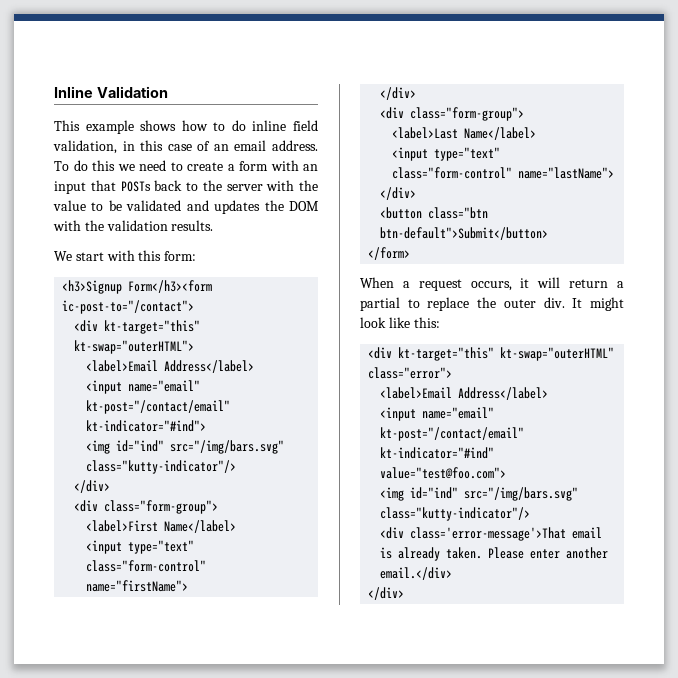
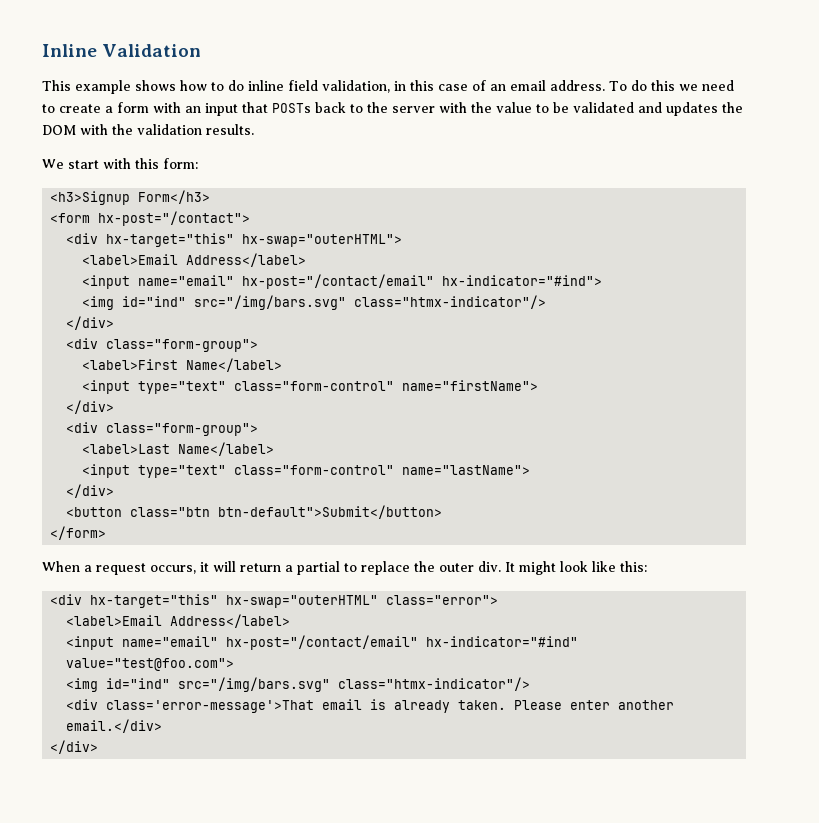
[128,280,213,293] [62,300,195,314] [74,320,201,334] [74,340,195,354] [86,360,255,373] [86,380,201,394] [86,400,231,414] [86,420,207,432] [86,440,285,454] [86,460,237,474] Form</h3><form ic-post-to="/contact"> // <div kt-target="this" kt-swap="outerHTML"> // <label>Email Address</label> // <input name="email" kt-post="/contact/email" kt-indicator="#ind"> // <img id="ind" src="/img/bars.svg" class="kutty-indicator"/> -> [138,190,211,204] [50,211,251,226] [66,233,403,247] [82,253,307,267] [82,274,603,289] [82,295,547,310] Form</h3> // <form hx-post="/contact"> // <div hx-target="this" hx-swap="outerHTML"> // <label>Email Address</label> // <input name="email" hx-post="/contact/email" hx-indicator="#ind"> // <img id="ind" src="/img/bars.svg" class="htmx-indicator"/>
[398,347,615,361] kt-target="this" kt-swap="outerHTML" -> [90,594,379,608] hx-target="this" hx-swap="outerHTML"
[380,427,525,441] [380,447,495,459] kt-post="/contact/email" kt-indicator="#ind" -> [226,635,579,650] hx-post="/contact/email" hx-indicator="#ind"
[380,507,531,521] class="kutty-indicator"/> -> [338,677,531,691] class="htmx-indicator"/>

